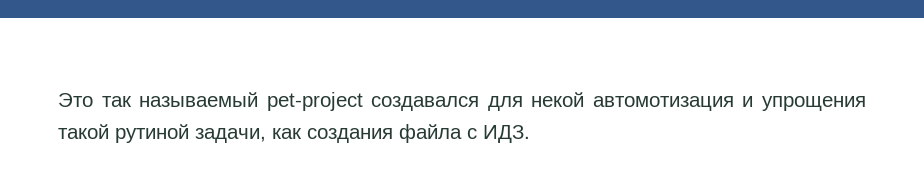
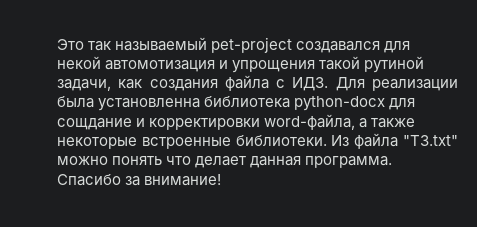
(530, 134) none -> [335,77,458,91] [57,96,416,111] [57,114,416,130] [57,133,459,149] [57,156,393,168] [57,174,222,186] Для реализации была установленна библиотека python-docx для сощдание и корректировки word-файла, а также некоторые встроенные библиотеки. Из файла "ТЗ.txt" можно понять что делает данная программа. Спасибо за внимание!

